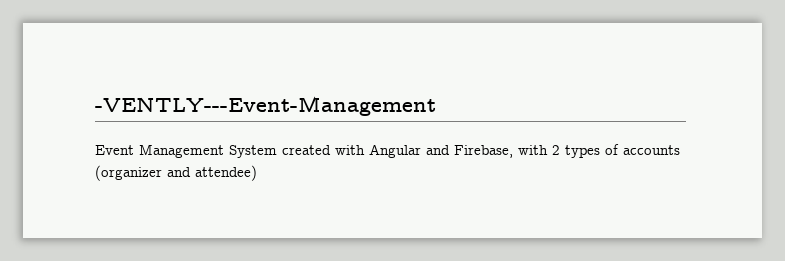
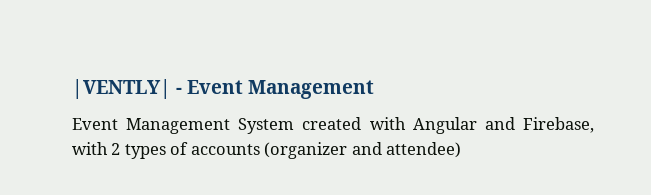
[95,96,436,116] -VENTLY---Event-Management -> [72,79,375,99] |VENTLY| - Event Management

